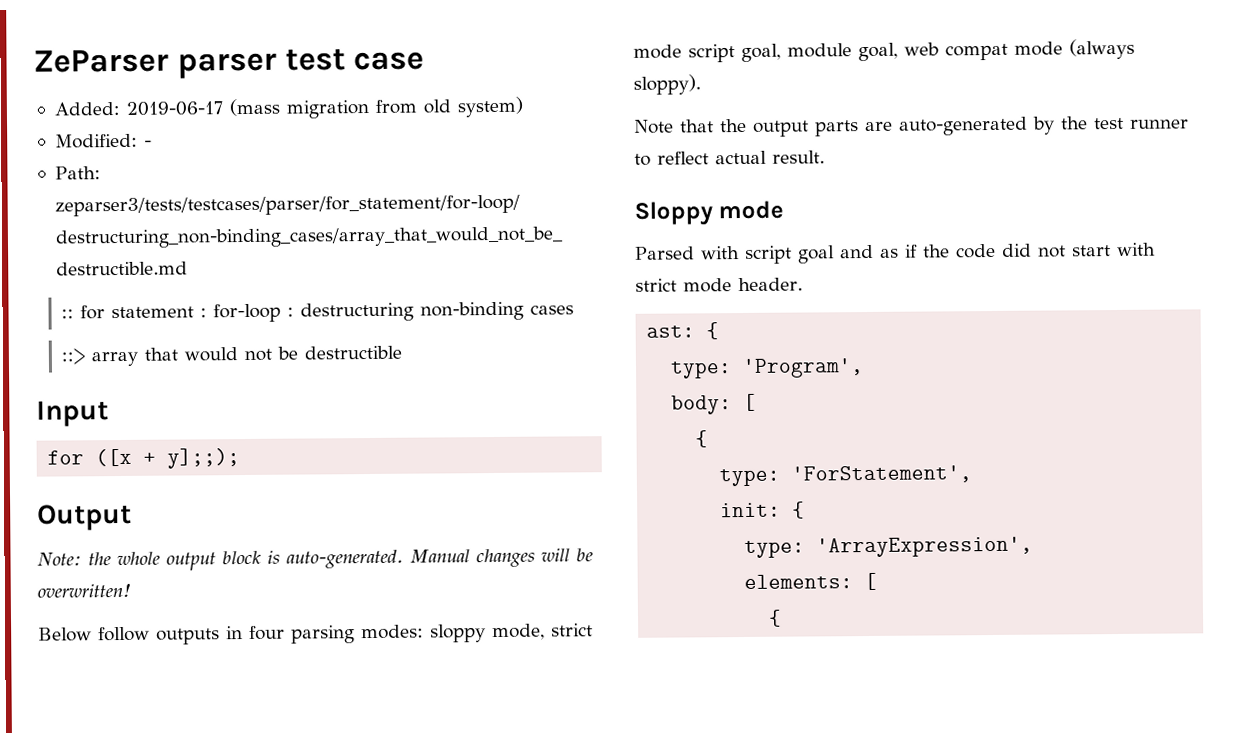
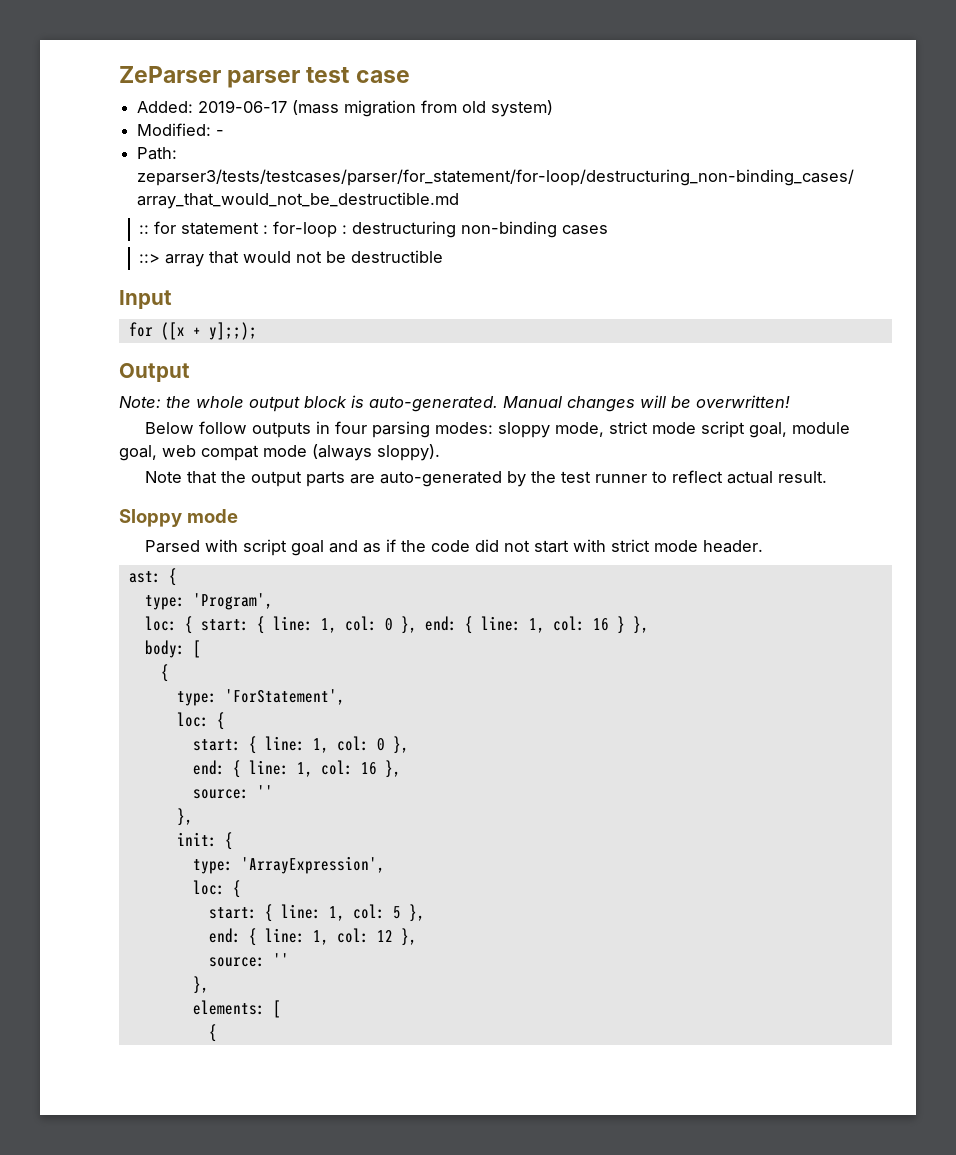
(865, 368) none -> [144,616,649,634] // loc: { start: { line: 1, col: 0 }, end: { line: 1, col: 16 } },
[720,501,806,519] [744,536,1034,558] init: { // type: 'ArrayExpression', -> [176,712,225,730] [192,736,409,754] [192,760,401,778] [192,785,273,799] [176,808,193,826] [176,832,233,850] [192,856,385,874] [192,880,241,898] [208,904,425,922] [208,928,417,946] [208,953,289,967] [192,976,209,994] loc: { // start: { line: 1, col: 0 }, // end: { line: 1, col: 16 }, // source: '' // }, // init: { // type: 'ArrayExpression', // loc: { // start: { line: 1, col: 5 }, // end: { line: 1, col: 12 }, // source: '' // },

